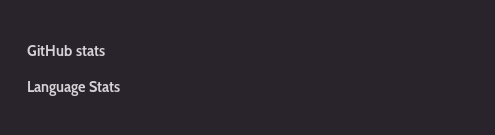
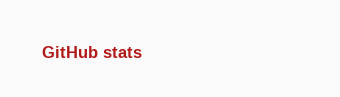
[27,81,120,96] // Language Stats -> (142, 52) none

